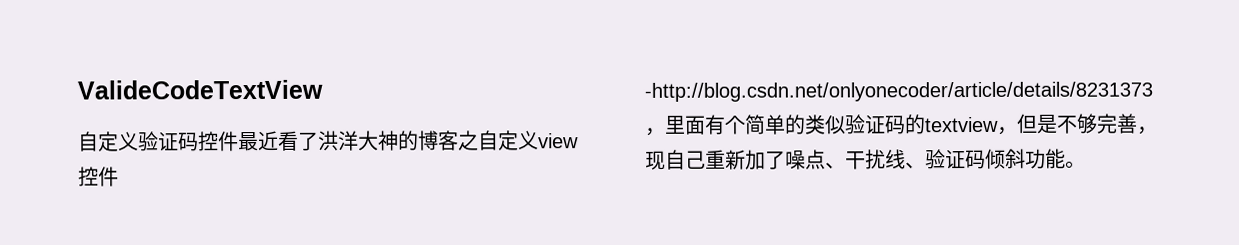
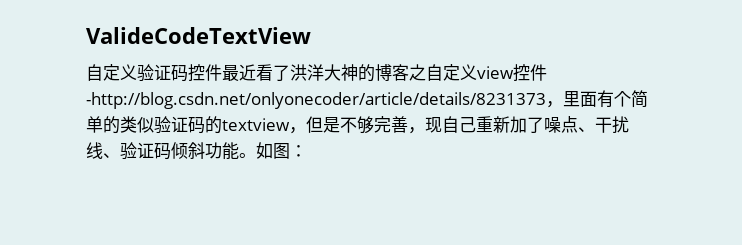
(1086, 164) none -> [256,142,307,159] 如图：

